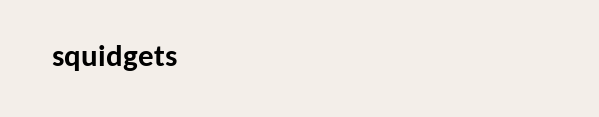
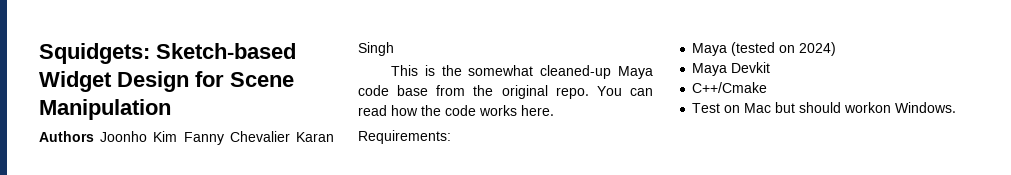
[52,45,177,71] squidgets -> [39,43,296,64] [39,71,294,92] [39,99,171,120] [39,131,334,145] [358,42,394,56] [390,65,653,79] [358,85,653,99] [358,105,554,116] [358,130,451,144] [692,42,837,56] [692,62,771,76] [692,82,768,93] [692,102,957,113] Squidgets: Sketch-based Widget Design for Scene Manipulation // Authors Joonho Kim Fanny Chevalier Karan Singh // This is the somewhat cleaned-up Maya code base from the original repo. You can read how the code works here. // Requirements: // Maya (tested on 2024) // Maya Devkit // C++/Cmake // Test on Mac but should workon Windows.

